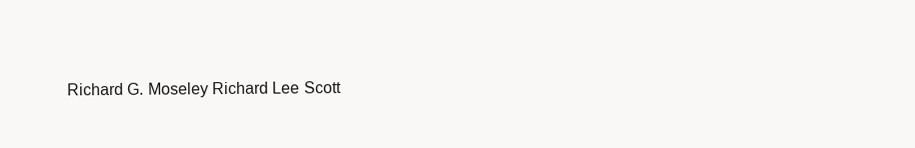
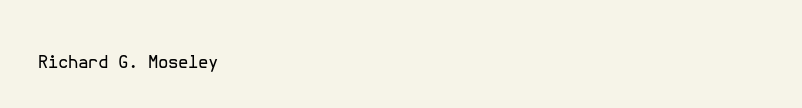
[211,81,342,95] Richard Lee Scott -> (218, 63) none

